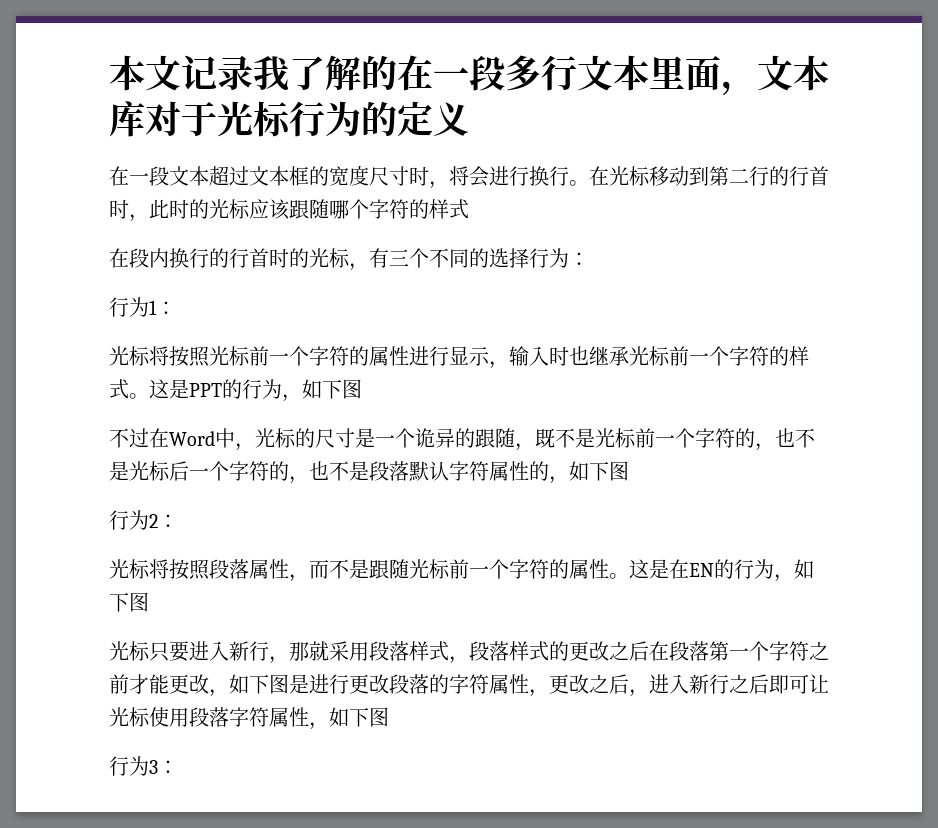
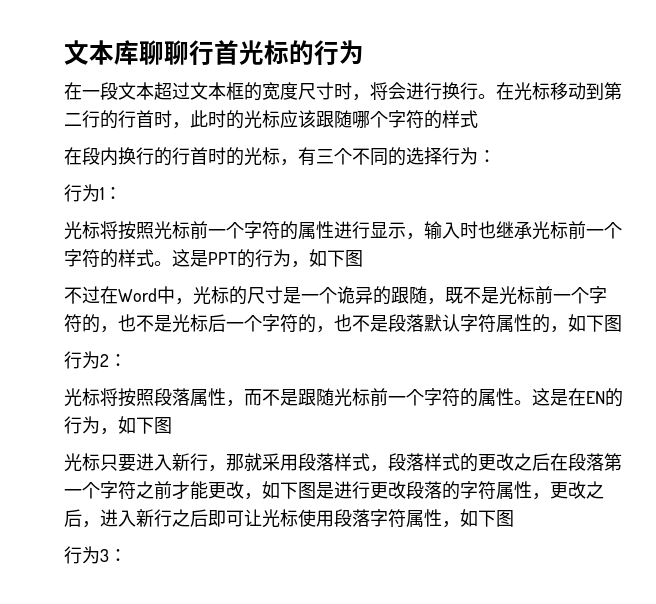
[109,55,829,96] [109,101,469,137] 本文记录我了解的在一段多行文本里面，文本库对于光标行为的定义 -> [64,40,364,66] 文本库聊聊行首光标的行为

